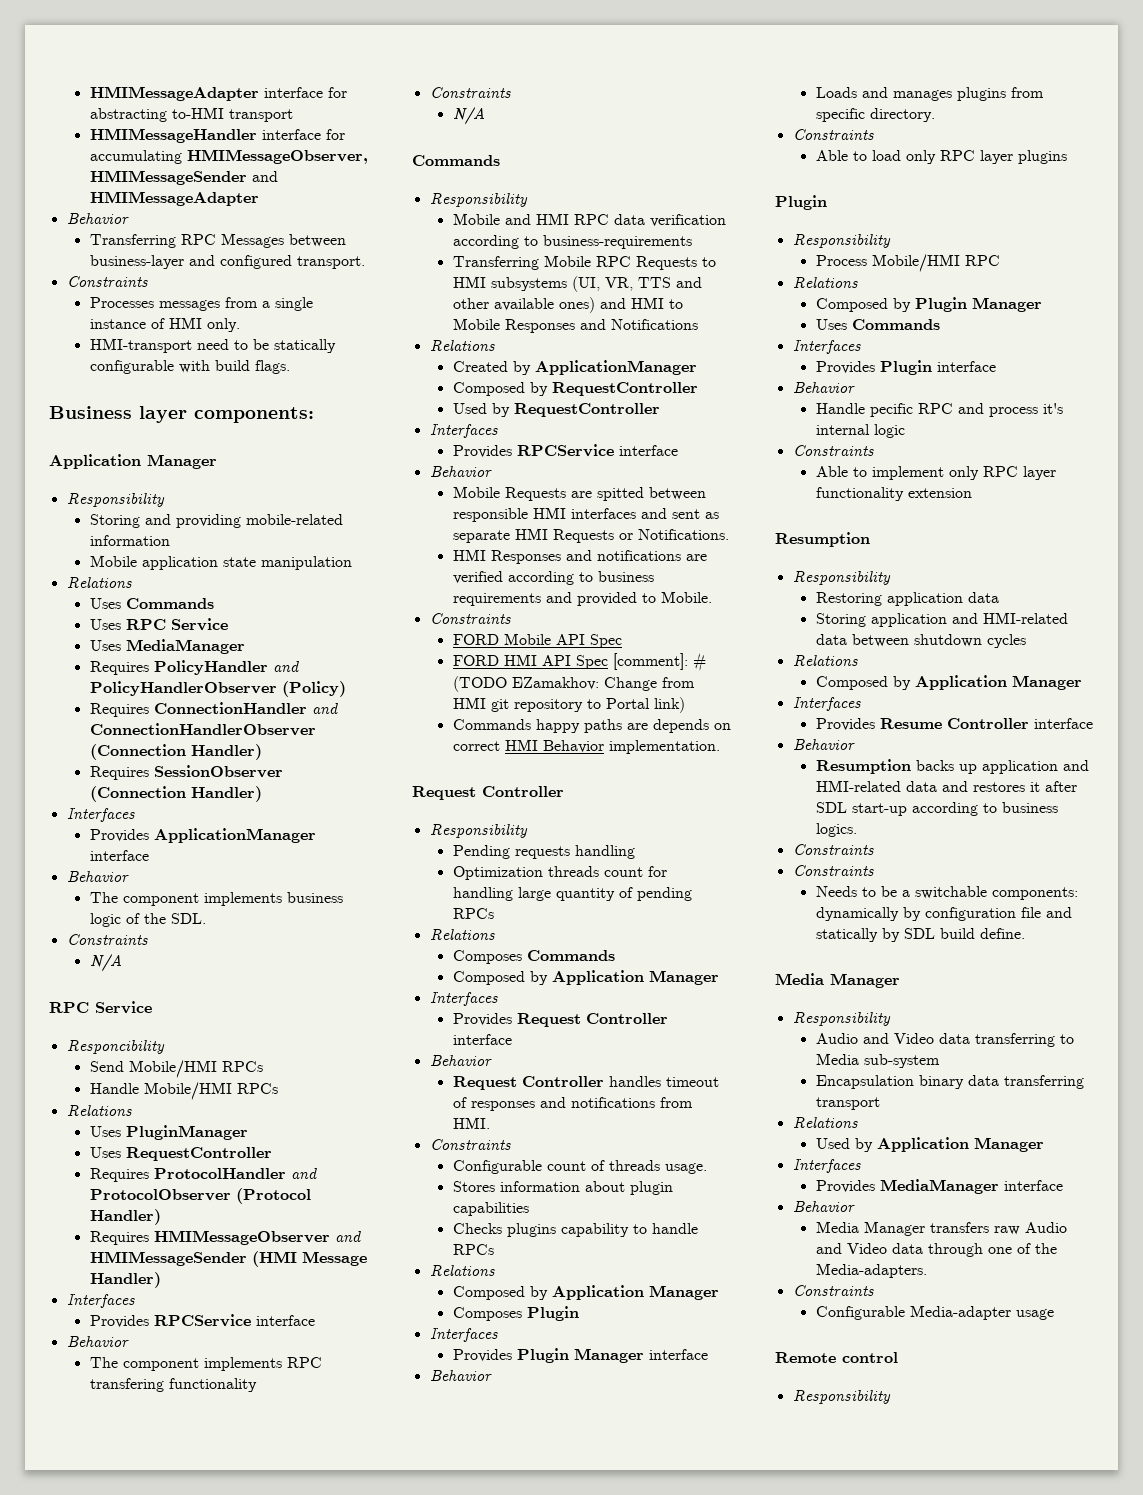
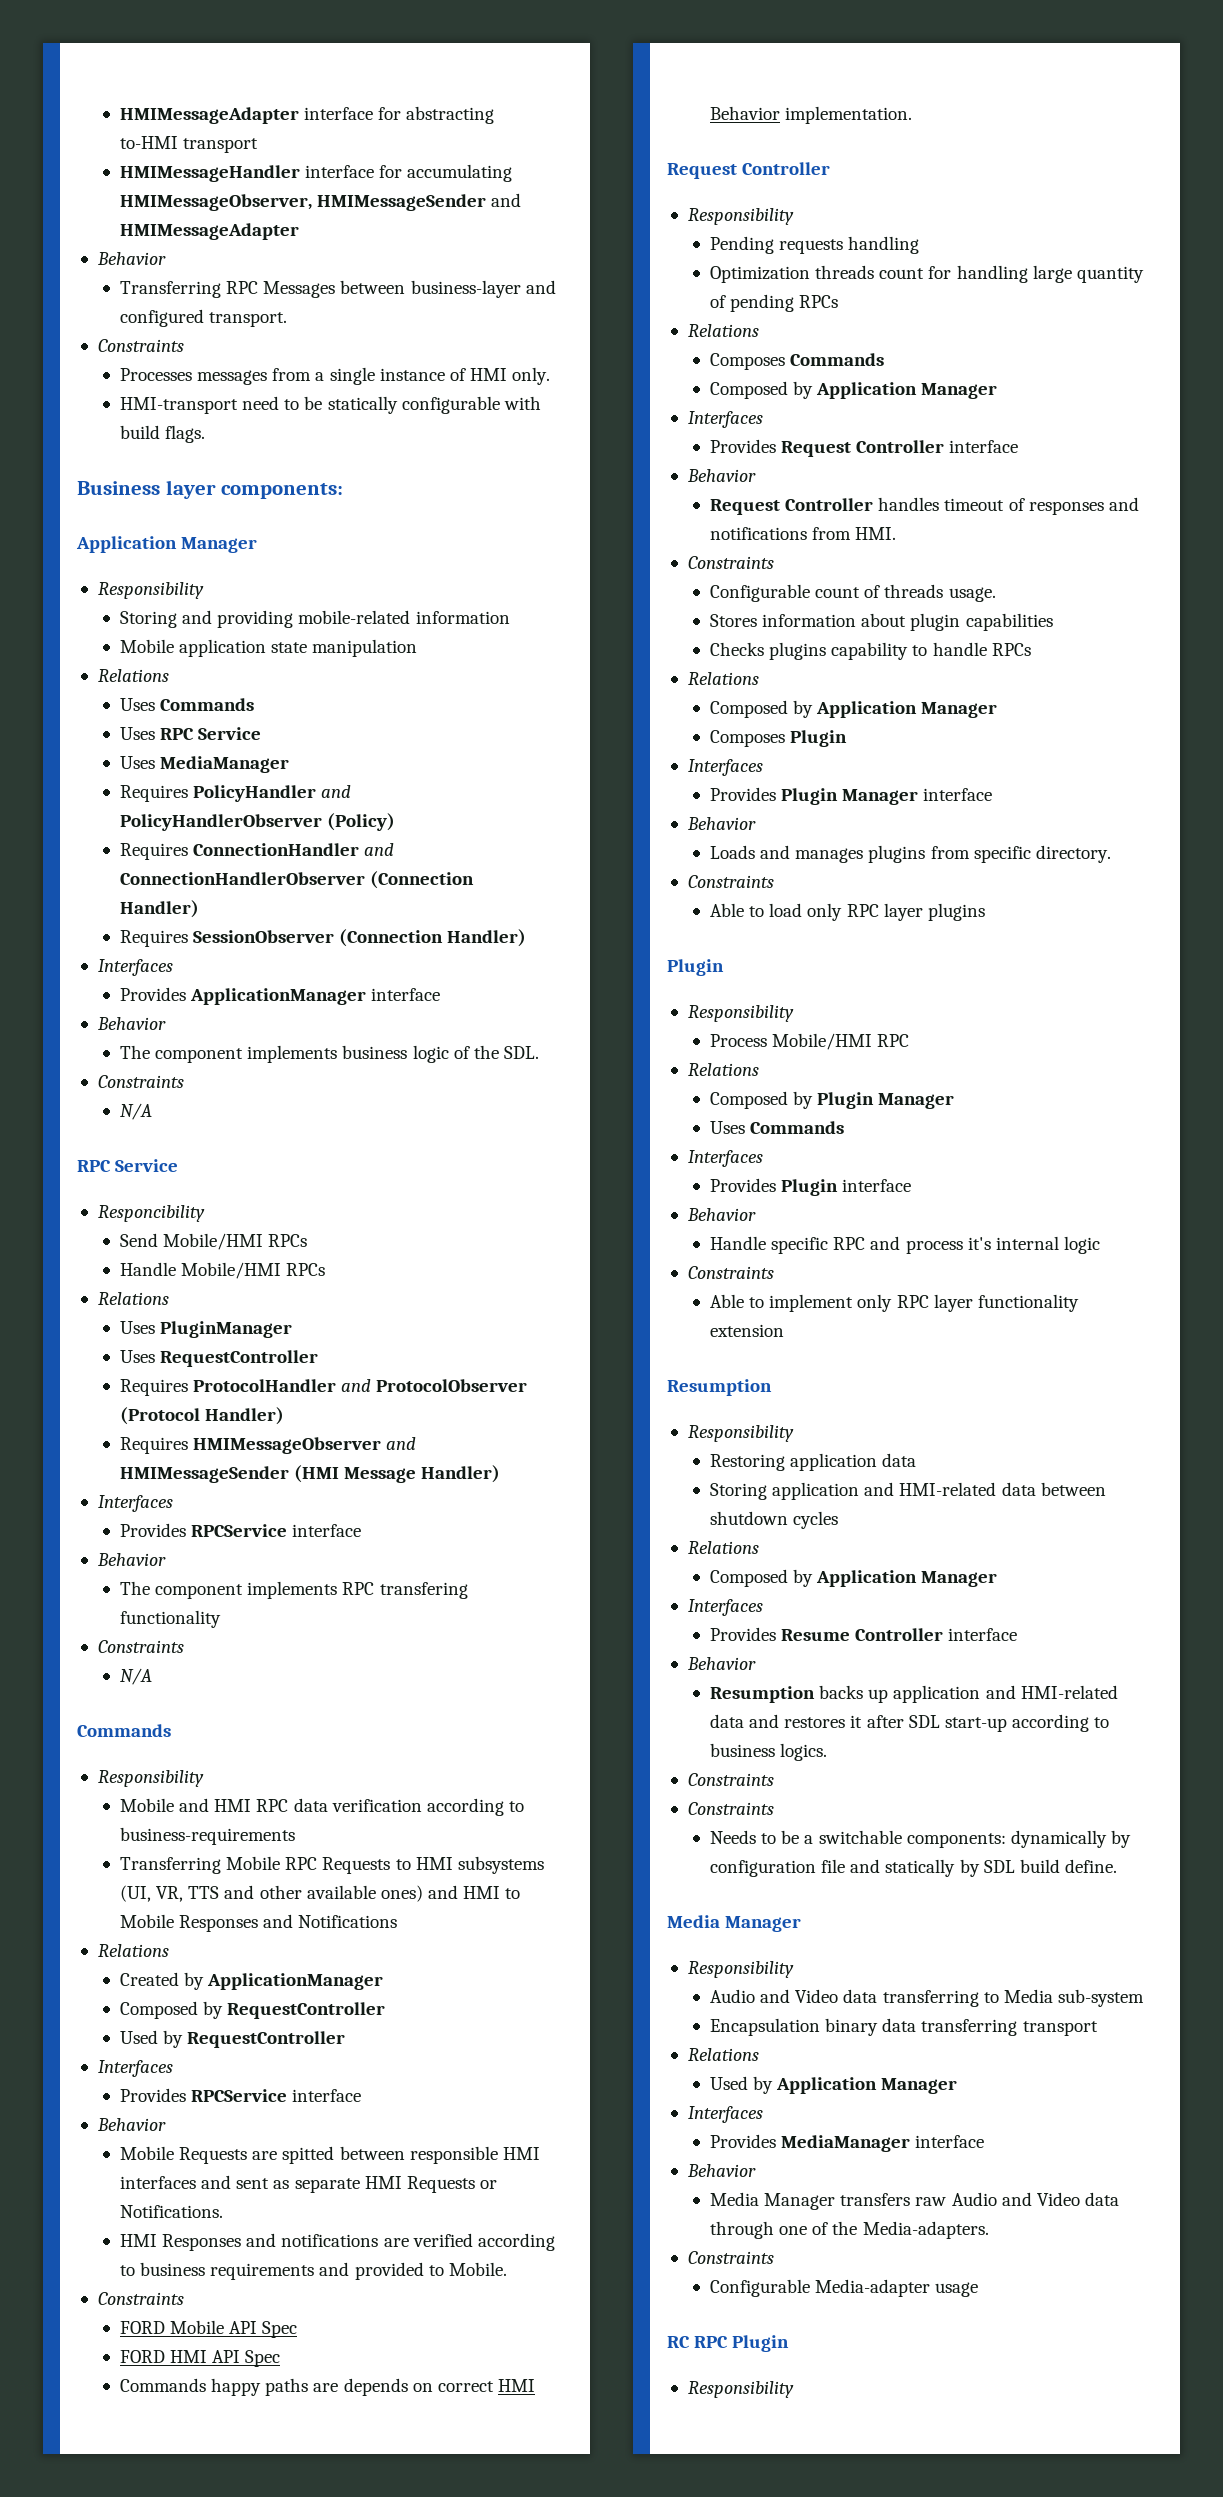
[612,652,706,672] [452,676,695,692] [452,697,685,713] [comment]: # (TODO EZamakhov: Change from HMI git repository to Portal link) -> (281, 2358) none
[869,403,913,417] pecific -> [771,1237,829,1254] specific
[775,1352,898,1363] Remote control -> [667,2335,790,2352] RC RPC Plugin

